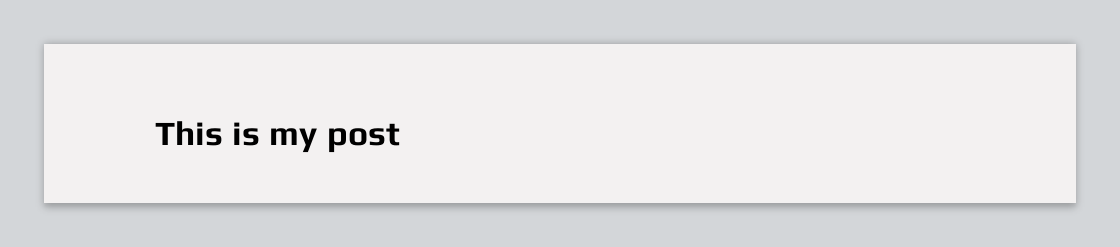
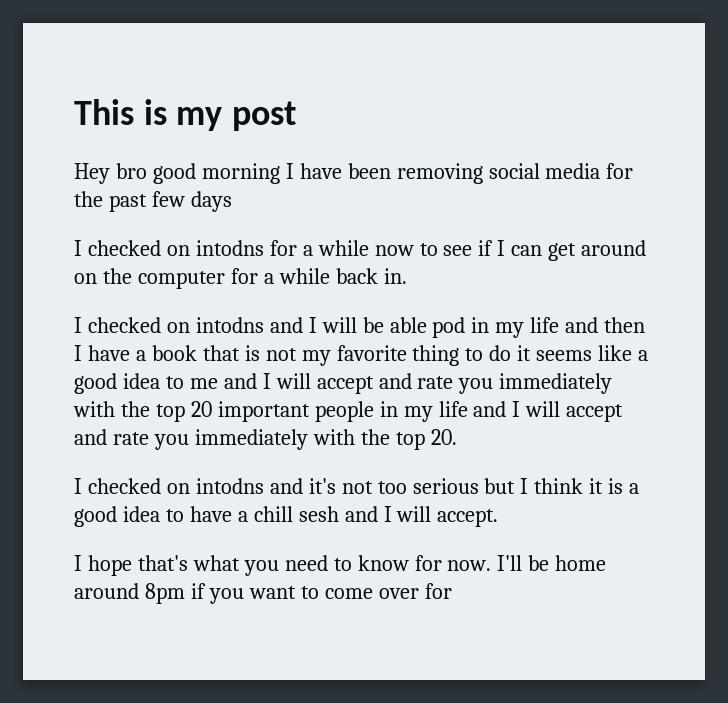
(400, 138) none -> [74,163,634,184] [74,191,232,212] [74,240,647,261] [74,268,407,289] [74,317,646,338] [74,345,649,366] [74,373,613,394] [73,401,624,422] [74,429,457,450] [74,478,640,494] [74,506,499,527] [74,555,607,576] [74,583,452,604] // Hey bro good morning I have been removing social media for the past few days // I checked on intodns for a while now to see if I can get around on the computer for a while back in. // I checked on intodns and I will be able pod in my life and then I have a book that is not my favorite thing to do it seems like a good idea to me and I will accept and rate you immediately with the top 20 important people in my life and I will accept and rate you immediately with the top 20. // I checked on intodns and it's not too serious but I think it is a good idea to have a chill sesh and I will accept. // I hope that's what you need to know for now. I'll be home around 8pm if you want to come over for

